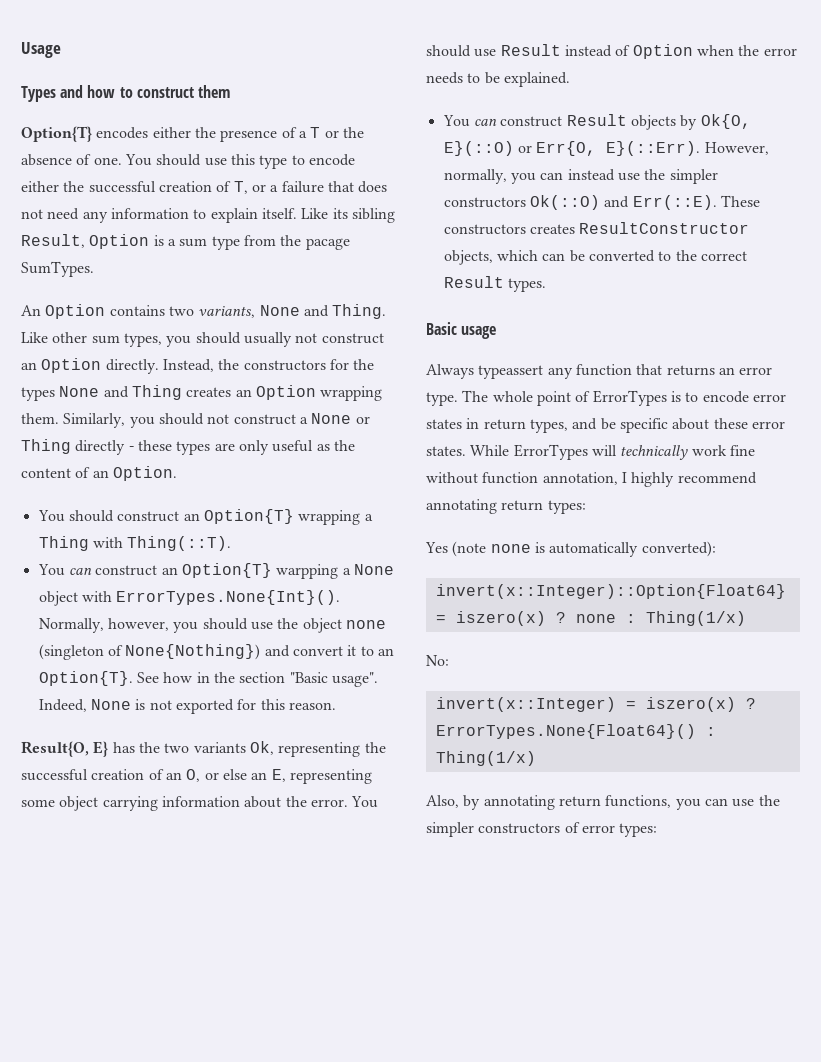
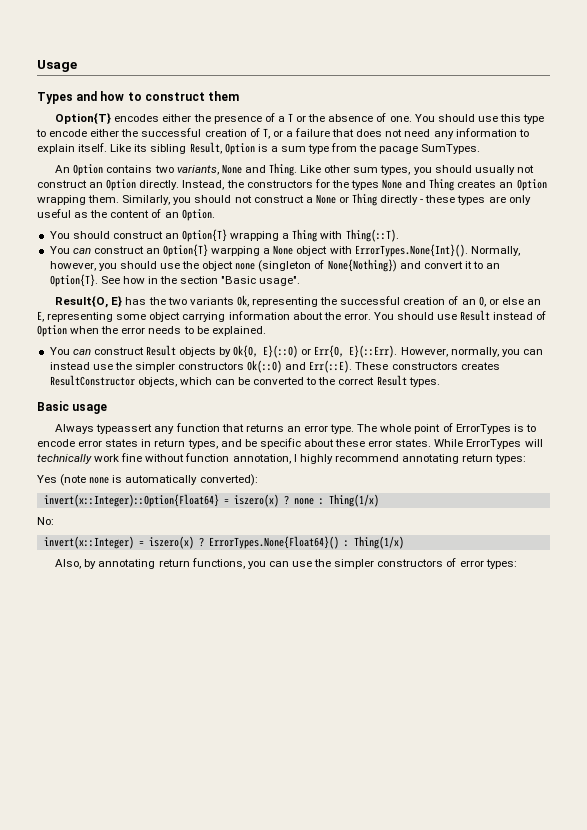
[38,699,336,714] Indeed, None is not exported for this reason. -> (301, 281) none

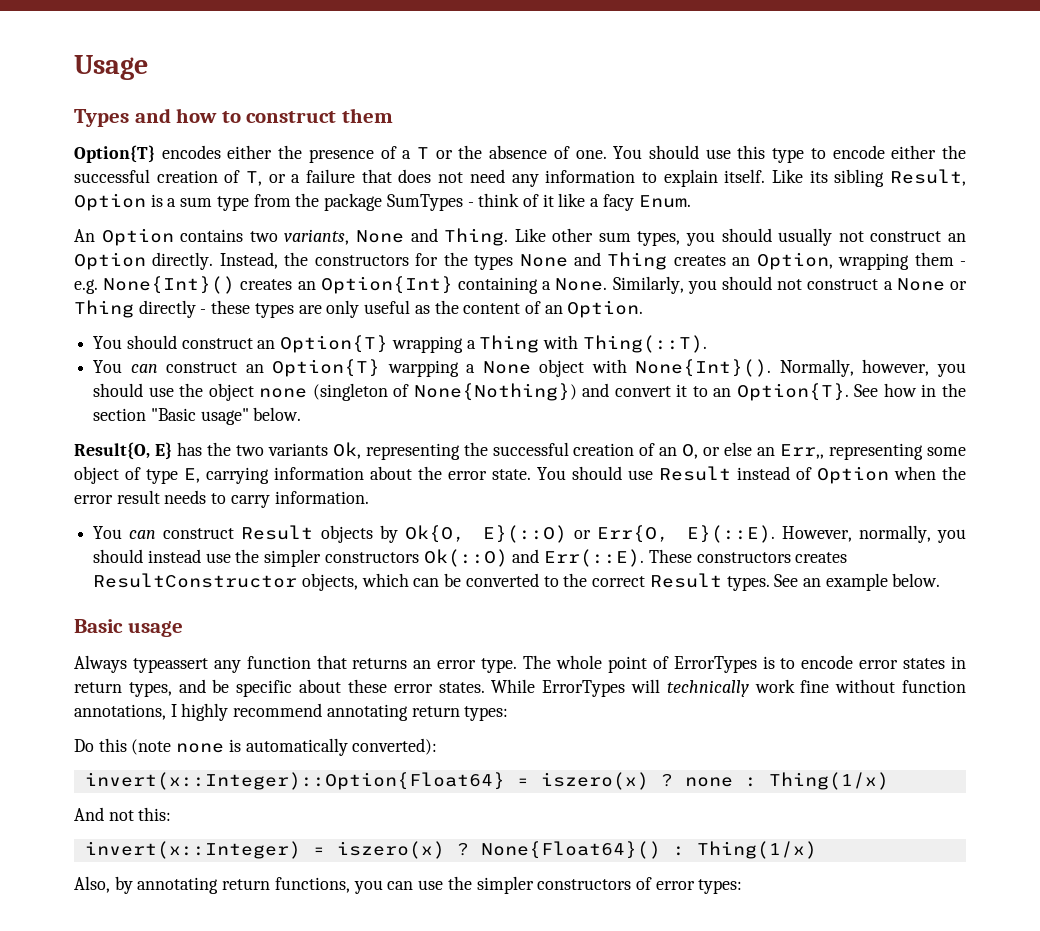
[379,144,481,154] pacage SumTypes. -> [324,193,691,211] package SumTypes - think of it like a facy Enum.
[516,179,547,191] [37,195,120,205] Option wrapping them. -> [756,252,966,270] [74,276,608,294] Option, wrapping them - e.g. None{Int}() creates an Option{Int} containing a None.
[354,244,468,257] ErrorTypes.None{Int}(). -> [635,359,772,377] None{Int}().
[259,276,301,286] usage". -> [200,407,302,425] usage" below.
[37,311,44,322] E, -> [780,444,825,459] Err,,
(181, 317) none -> [125,467,200,484] of type E,
[343,313,371,320] error. -> [448,469,531,480] error state.
(146, 330) none -> [116,490,160,504] result
[196,326,266,336] be explained. -> [230,491,369,508] carry information.
[349,345,398,358] E}(::Err). -> [686,525,775,543] E}(::E).
[522,349,543,355] can -> [93,549,144,563] should
(440, 382) none -> [774,573,941,591] See an example below.
[232,454,291,464] annotation, -> [74,704,166,720] annotations,
[37,475,57,483] Yes -> [74,738,127,752] Do this
[37,517,54,525] No: -> [74,807,172,821] And not this:
[208,536,339,549] ErrorTypes.None{Float64}() -> [480,841,661,859] None{Float64}()

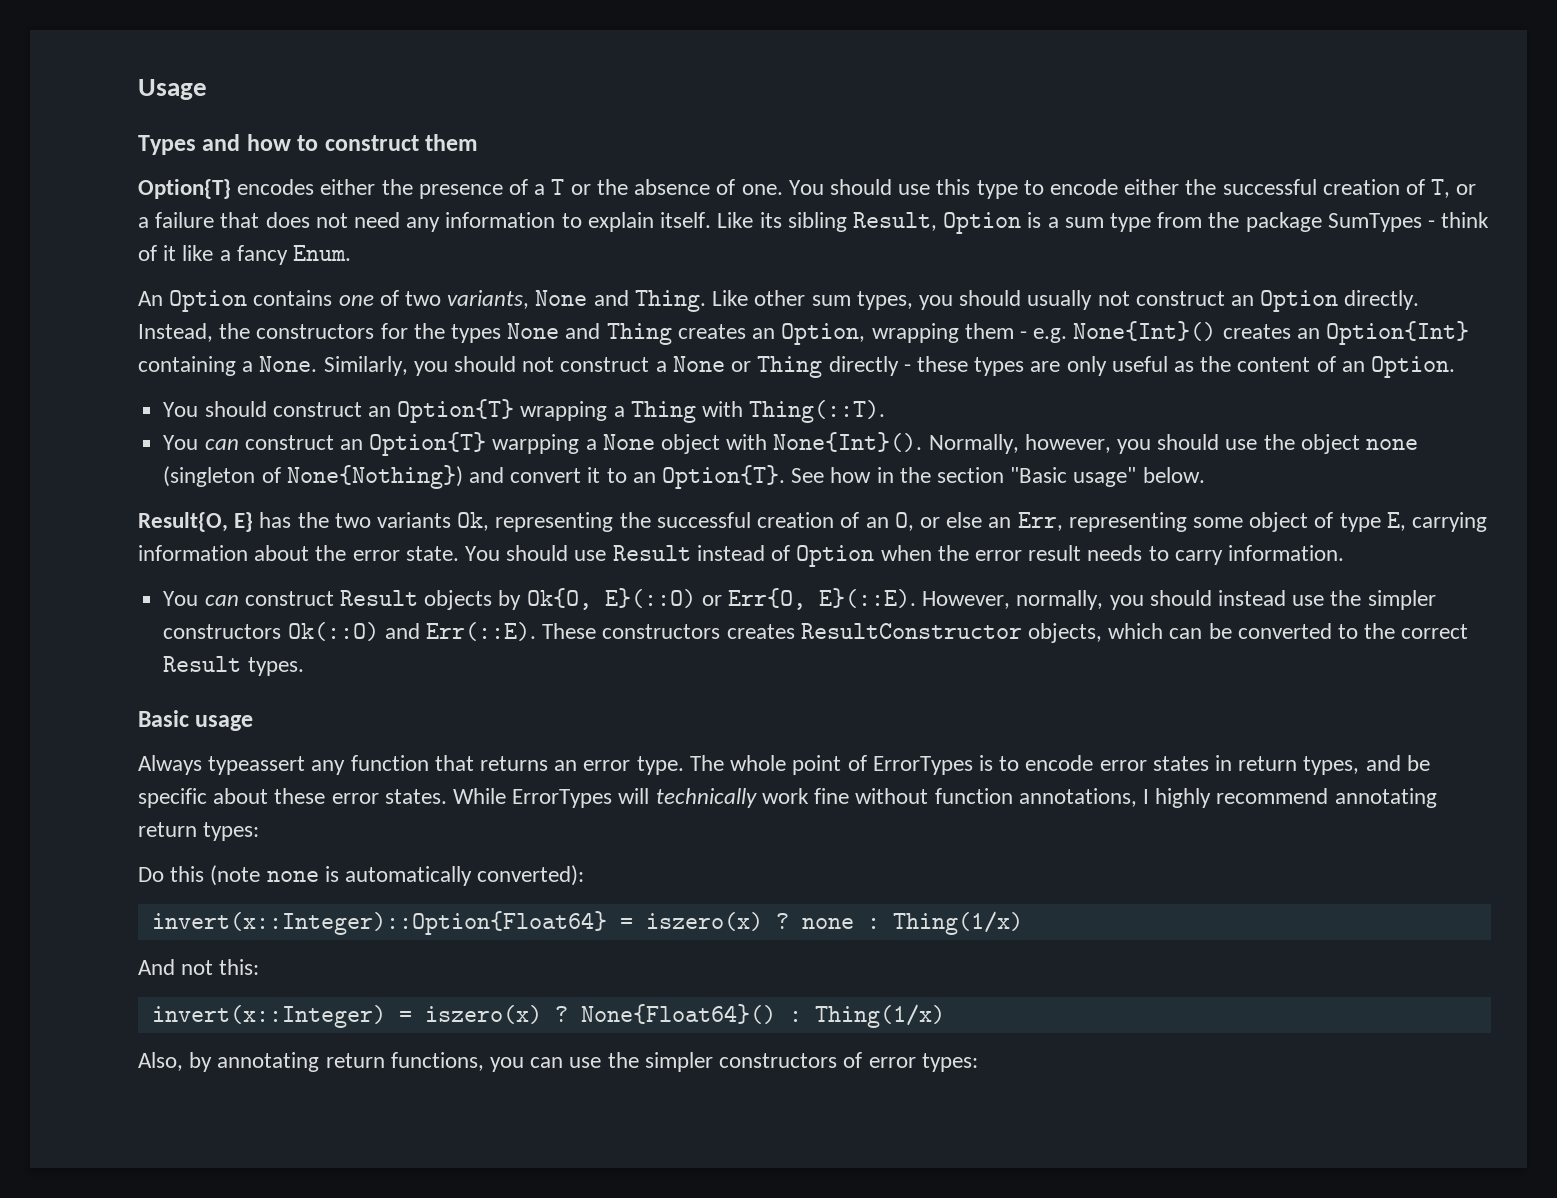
[602,194,634,211] facy -> [236,245,288,265] fancy
(244, 235) none -> [338,290,399,306] one of
[780,444,825,459] Err,, -> [1017,512,1063,531] Err,
[774,573,941,591] See an example below. -> (304, 666) none

